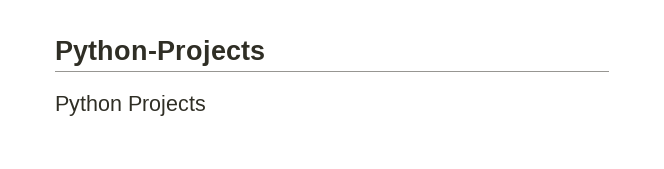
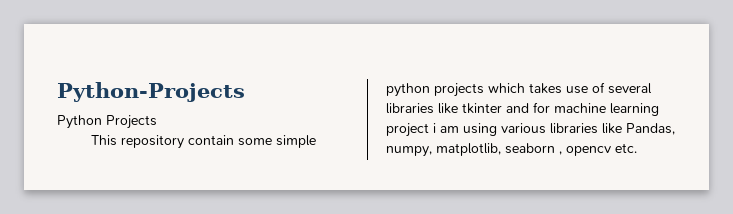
(206, 105) none -> [90,135,316,149] [386,82,652,97] [386,102,659,116] [386,123,675,137] [386,143,637,157] // This repository contain some simple python projects which takes use of several libraries like tkinter and for machine learning project i am using various libraries like Pandas, numpy, matplotlib, seaborn , opencv etc.

